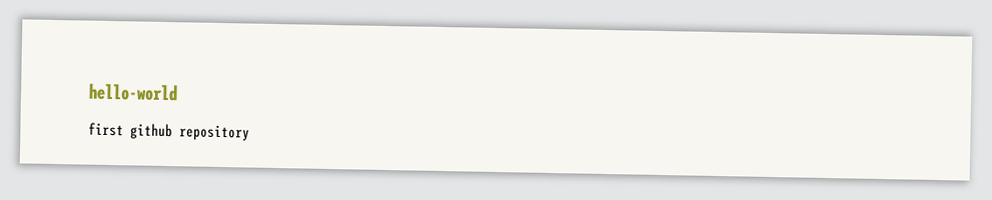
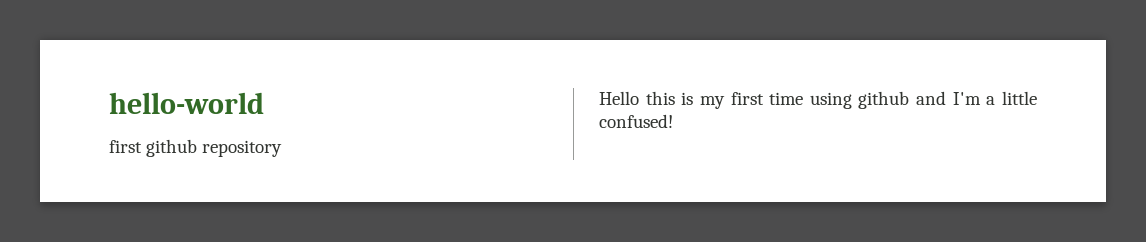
(250, 132) none -> [599,91,1037,109] [599,114,673,128] // Hello this is my first time using github and I'm a little confused!

